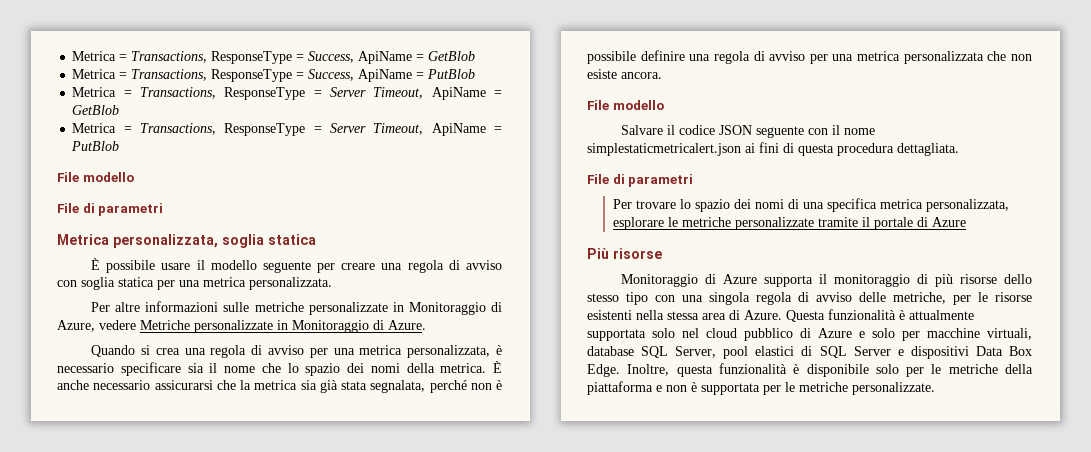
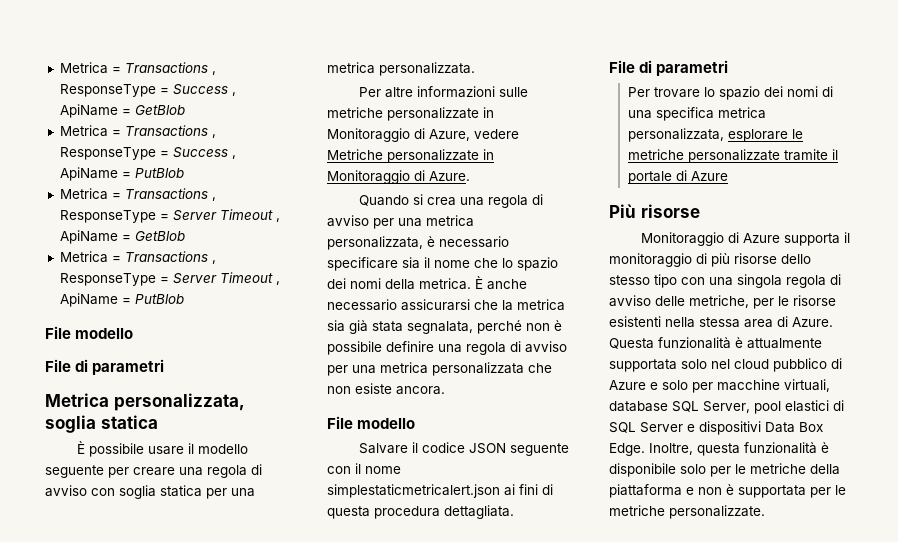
[72,51,476,64] [72,69,355,82] Metrica = Transactions, ResponseType = Success, ApiName = GetBlob // Metrica = Transactions, ResponseType = Success, -> [59,62,216,75] [59,84,236,97] [59,104,185,118] [59,125,216,138] [59,147,236,160] Metrica = Transactions , ResponseType = Success , ApiName = GetBlob // Metrica = Transactions , ResponseType = Success ,
[140,87,502,100] [72,105,120,115] [72,123,424,136] Transactions, ResponseType = Server Timeout, ApiName = GetBlob // Metrica = Transactions, ResponseType = Server Timeout, -> [124,188,216,201] [59,209,280,223] [59,230,185,244] [59,251,216,264] [59,272,280,286] Transactions , ResponseType = Server Timeout , ApiName = GetBlob // Metrica = Transactions , ResponseType = Server Timeout ,

